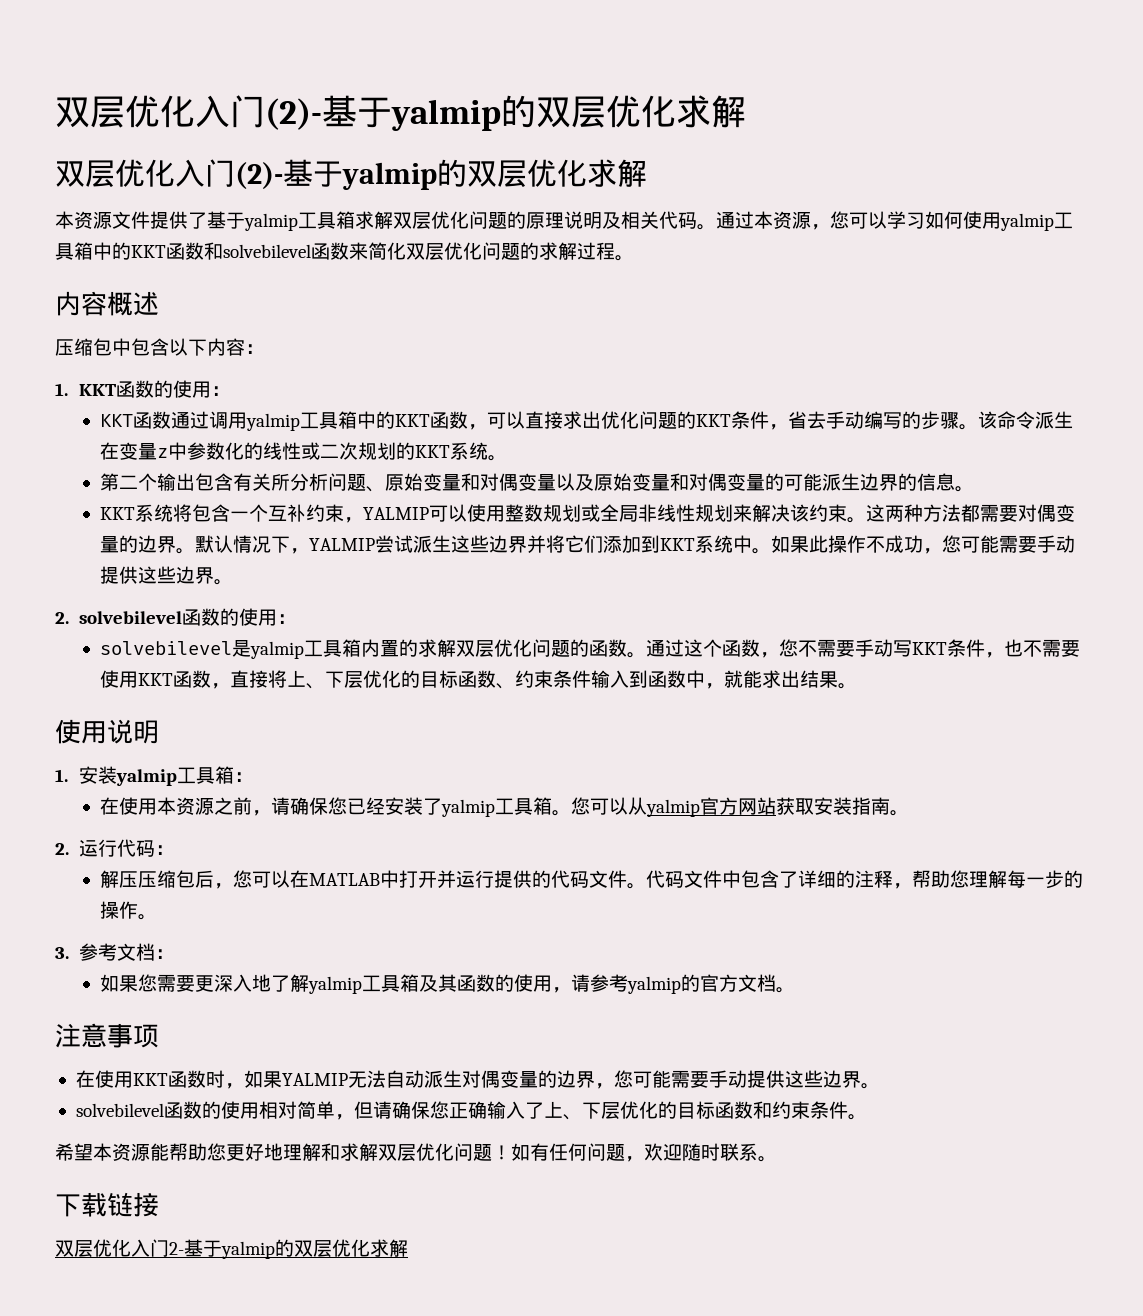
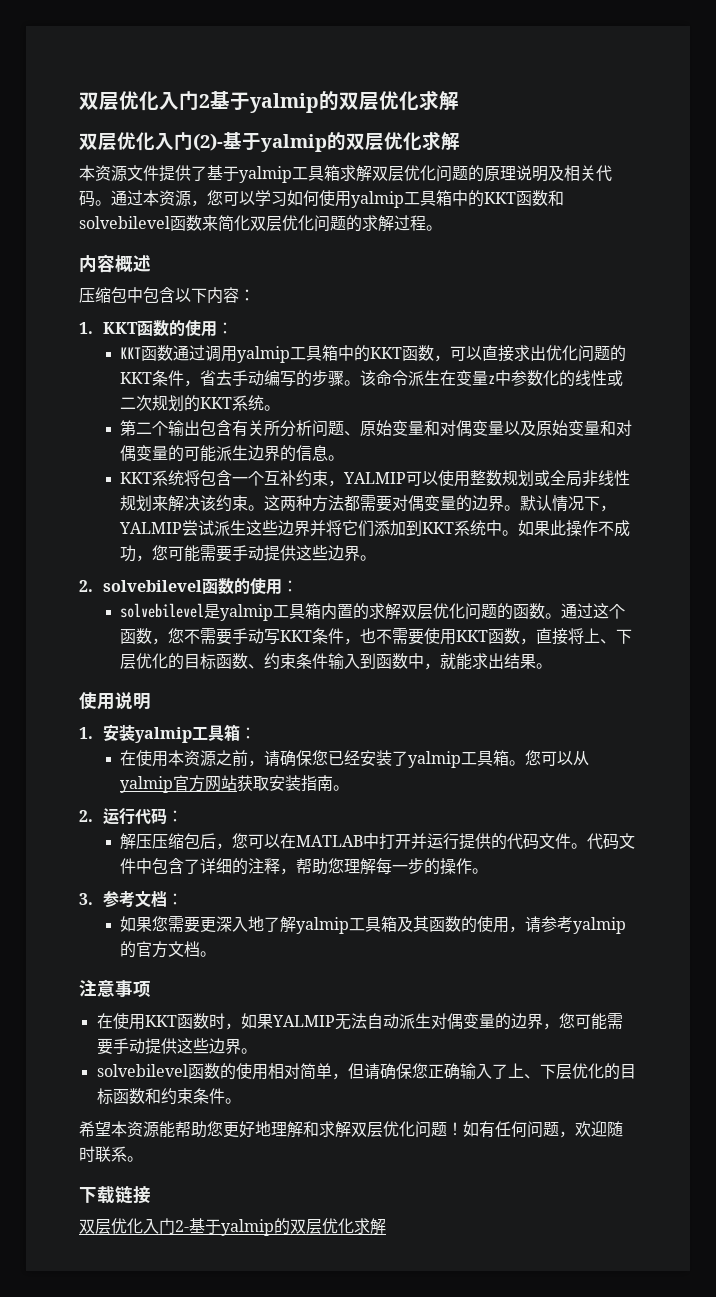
[55,95,322,130] 双层优化入门(2)- -> [79,91,210,111] 双层优化入门2

